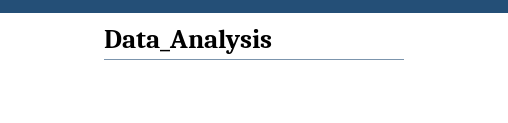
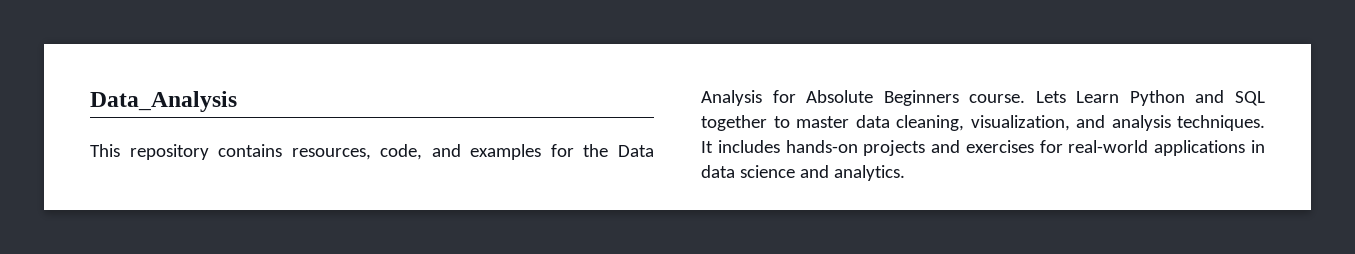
(272, 41) none -> [90,144,654,160] [701,90,1265,106] [701,115,1265,131] [701,140,1265,156] [701,165,905,181] // This repository contains resources, code, and examples for the Data Analysis for Absolute Beginners course. Lets Learn Python and SQL together to master data cleaning, visualization, and analysis techniques. It includes hands-on projects and exercises for real-world applications in data science and analytics.

